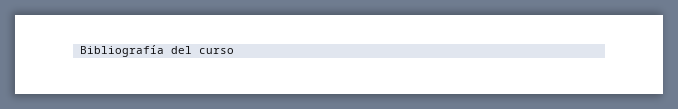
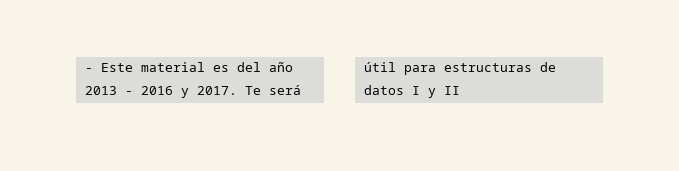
[79,45,234,57] Bibliografía del curso -> [84,62,293,72] [84,85,301,98] [363,62,556,75] [363,85,460,98] - Este material es del año 2013 - 2016 y 2017. Te será útil para estructuras de datos I y II

